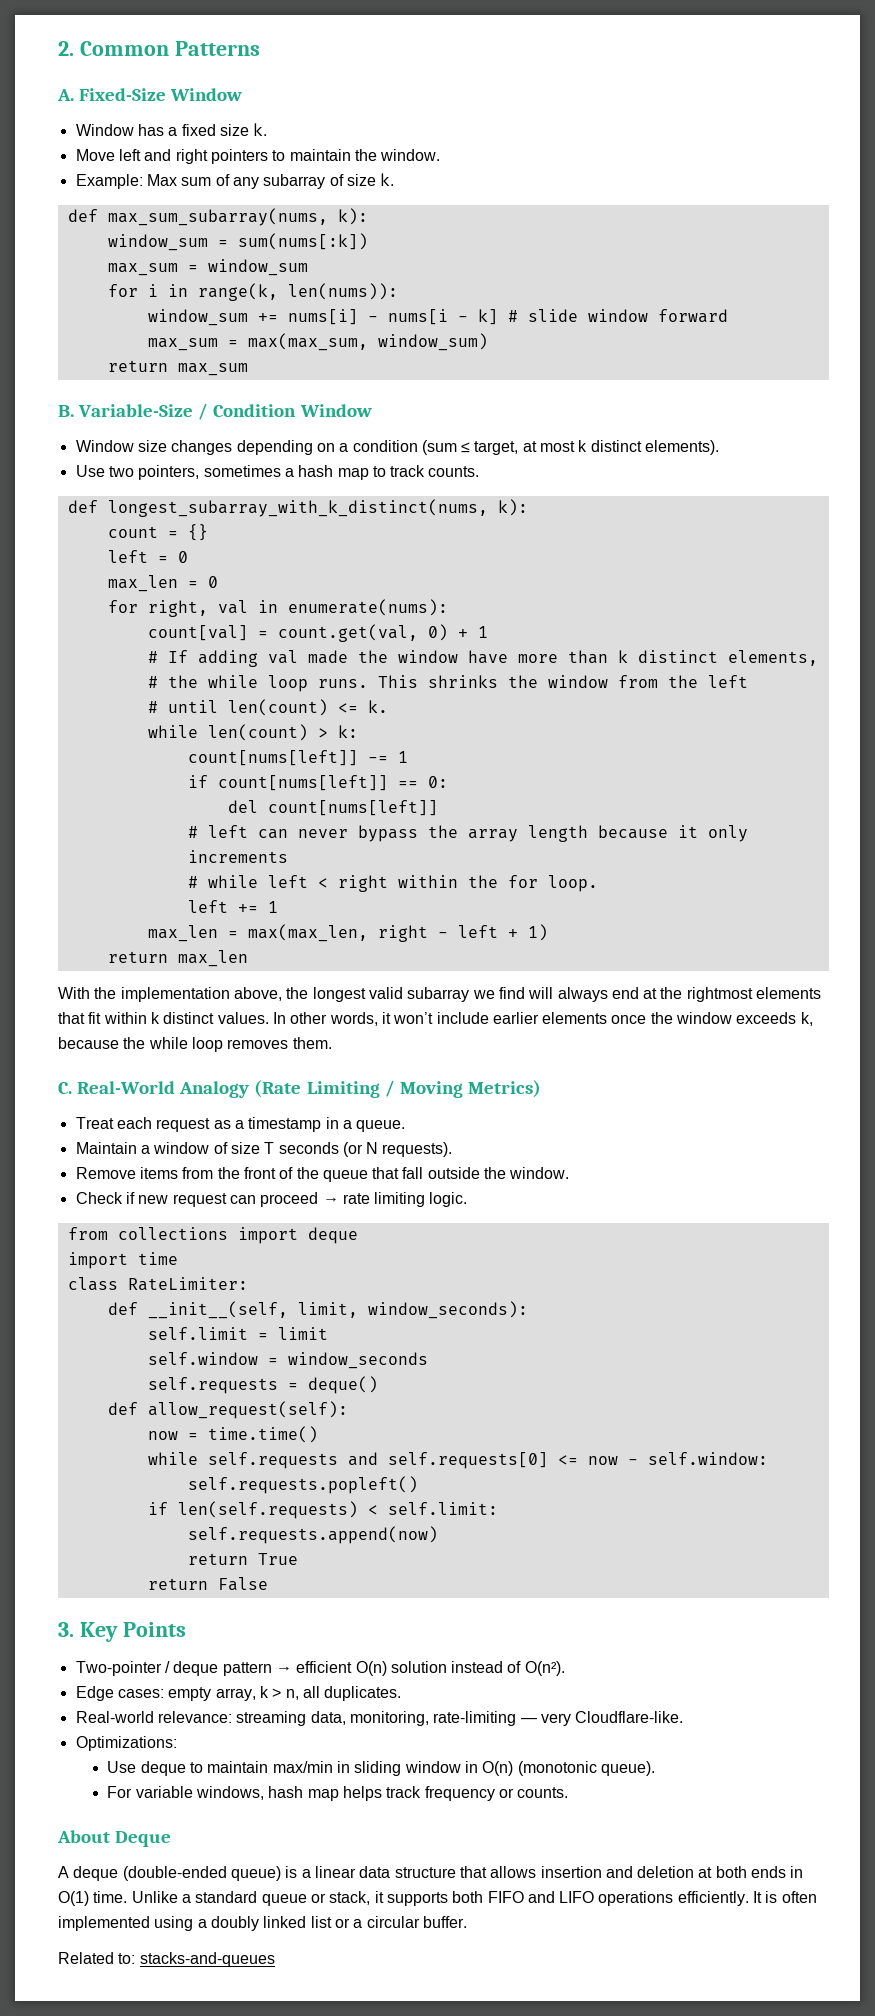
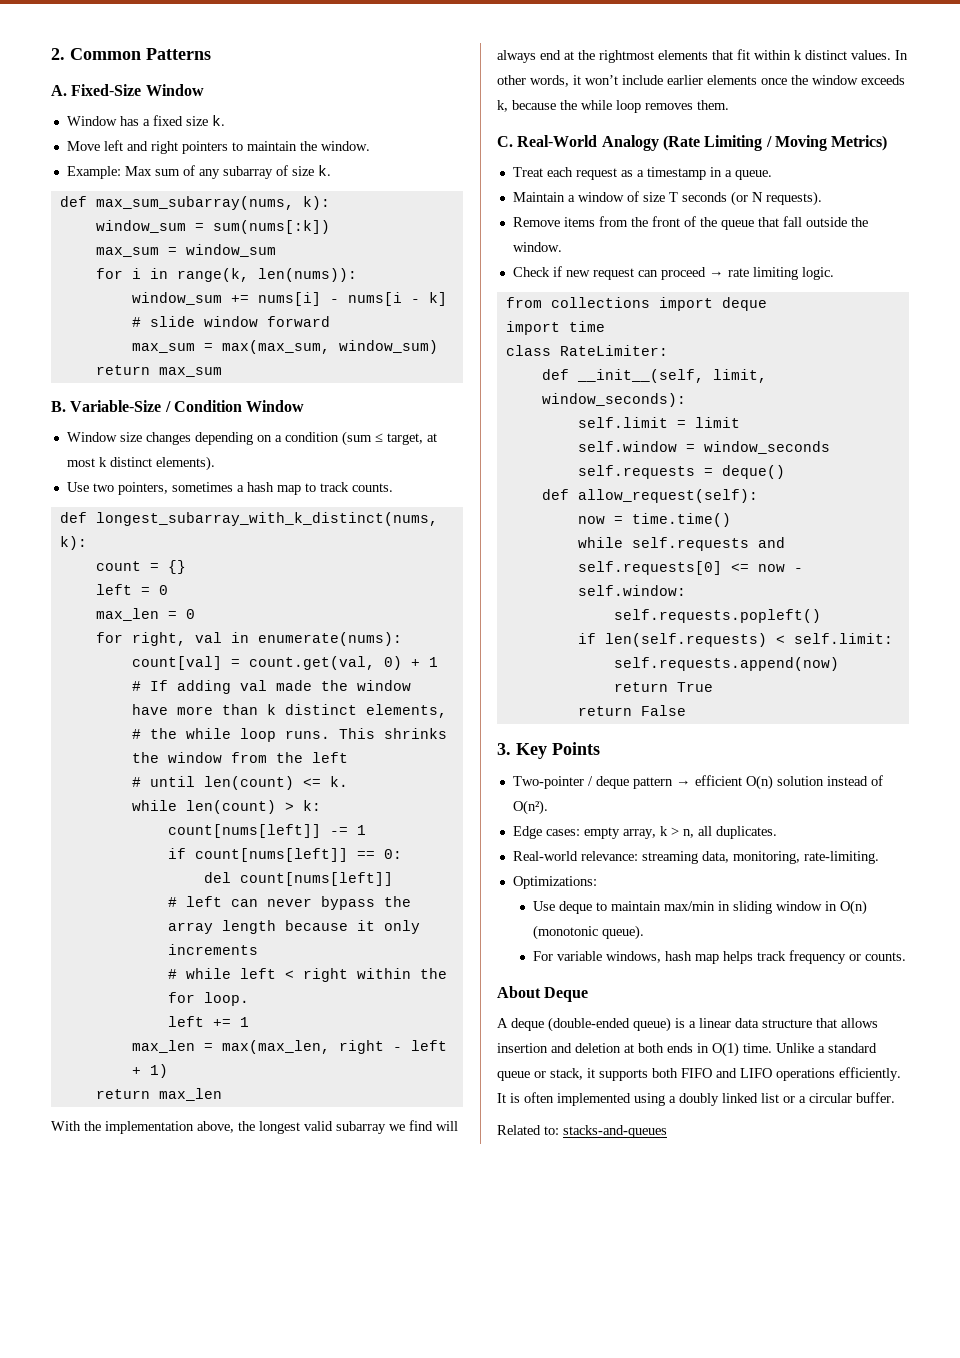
[433,1711,684,1726] rate-limiting — very Cloudflare-like. -> [803,851,879,864] rate-limiting.

